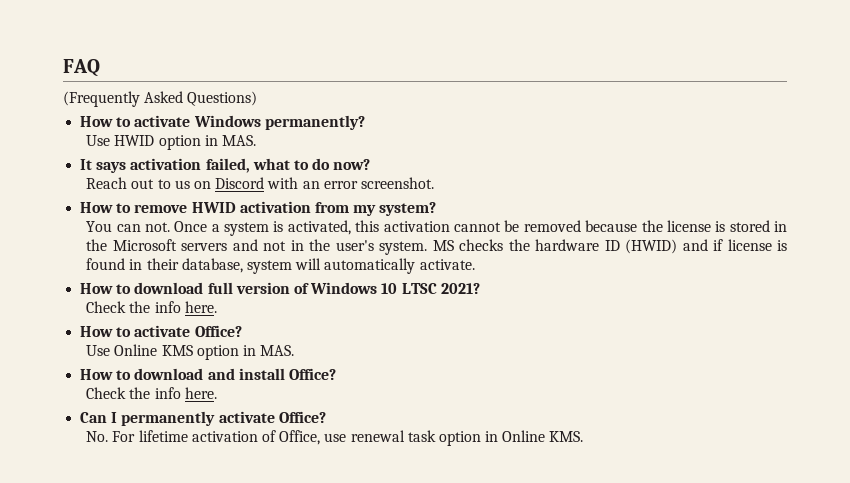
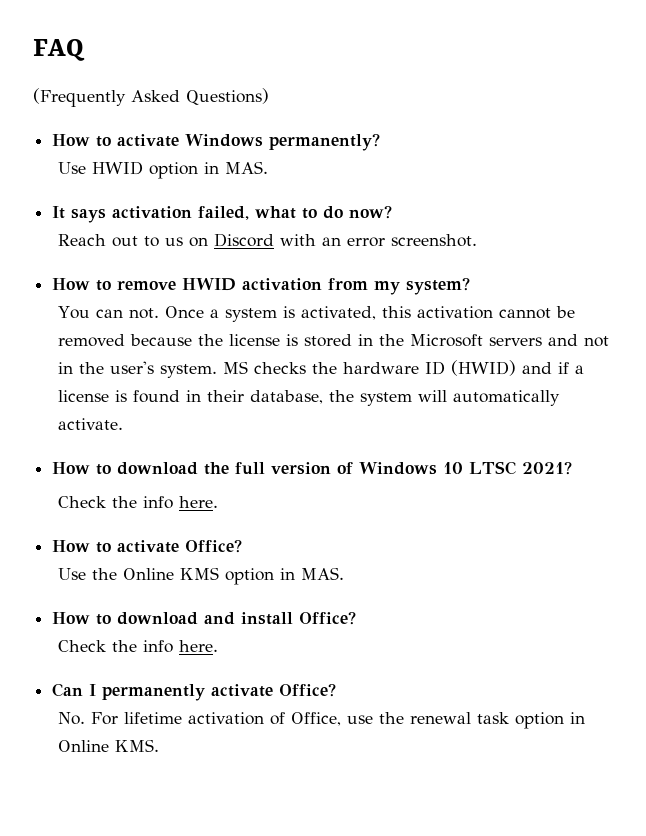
(724, 245) none -> [575,365,585,374] a
(243, 265) none -> [329,390,355,402] the
(204, 288) none -> [204,462,230,475] the
(111, 350) none -> [92,568,118,580] the
(347, 437) none -> [379,712,405,724] the

